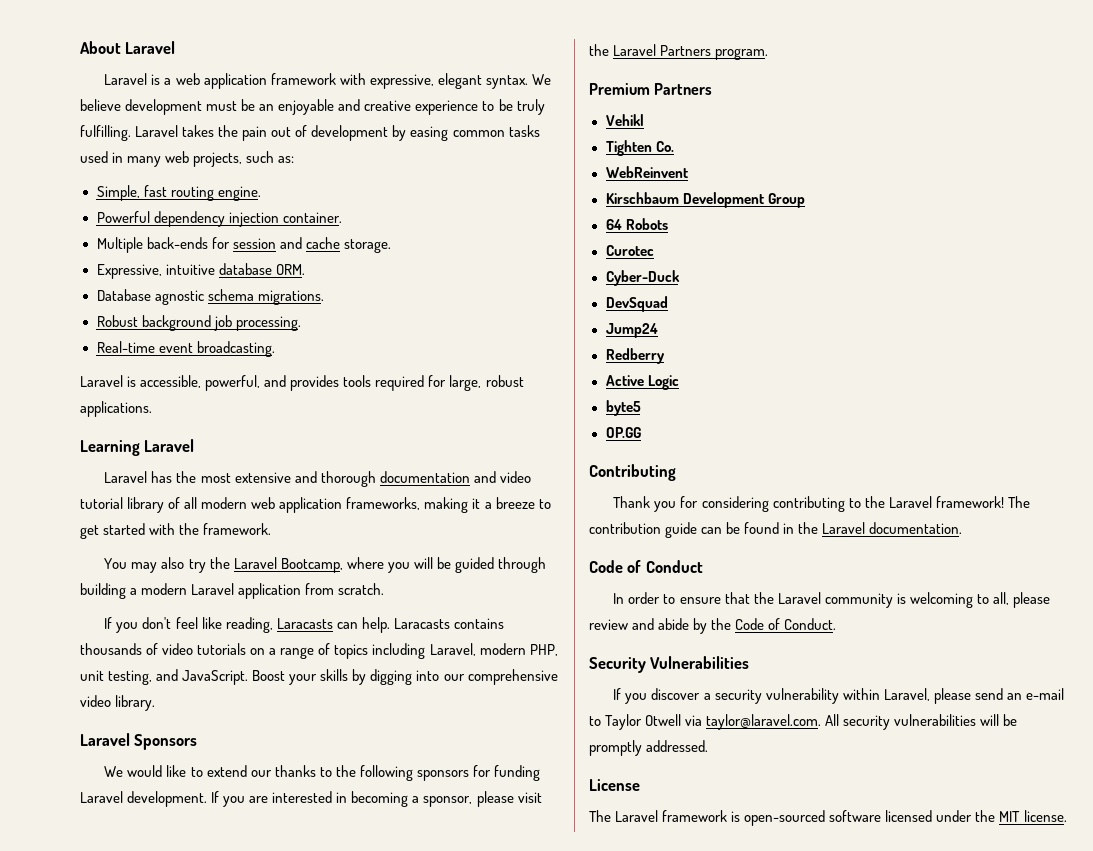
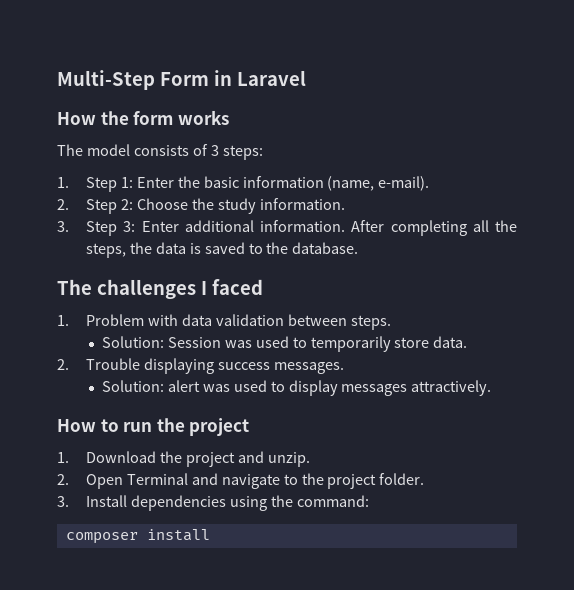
[80,41,176,54] [104,73,551,89] [80,99,545,115] [80,125,540,141] [80,151,295,167] [96,185,261,201] [96,211,342,227] [96,237,391,253] [96,263,305,279] [96,289,324,305] [96,315,301,331] [96,341,275,357] [80,375,524,391] [80,401,152,417] [80,439,195,456] [104,471,531,487] [80,497,551,513] [80,523,272,539] [104,557,546,573] [80,583,385,599] [104,617,504,633] [80,643,558,659] [80,669,558,685] [80,695,156,711] [80,733,198,750] [104,765,540,781] [80,791,542,807] [589,44,769,60] [589,83,713,95] [605,114,644,126] [605,140,674,156] [605,166,688,178] [605,192,805,208] [605,218,668,230] [605,245,654,256] [605,270,680,286] [605,296,668,312] [605,323,658,338] [605,348,665,364] [605,375,679,390] [605,400,641,416] [605,427,642,438] [589,464,676,481] [613,496,1030,512] [589,522,963,538] [589,560,703,573] [613,592,1050,608] [589,618,837,634] [589,656,750,673] [613,688,1064,704] [589,714,1018,730] [589,740,709,756] [589,779,640,791] [589,810,1067,826] About Laravel // Laravel is a web application framework with expressive, elegant syntax. We believe development must be an enjoyable and creative experience to be truly fulfilling. Laravel takes the pain out of development by easing common tasks used in many web projects, such as: // Simple, fast routing engine. // Powerful dependency injection container. // Multiple back-ends for session and cache storage. // Expressive, intuitive database ORM. // Database agnostic schema migrations. // Robust background job processing. // Real-time event broadcasting. // Laravel is accessible, powerful, and provides tools required for large, robust applications. // Learning Laravel // Laravel has the most extensive and thorough documentation and video tutorial library of all modern web application frameworks, making it a breeze to get started with the framework. // You may also try the Laravel Bootcamp, where you will be guided through building a modern Laravel application from scratch. // If you don't feel like reading, Laracasts can help. Laracasts contains thousands of video tutorials on a range of topics including Laravel, modern PHP, unit testing, and JavaScript. Boost your skills by digging into our comprehensive video library. // Laravel Sponsors // We would like to extend our thanks to the following sponsors for funding Laravel development. If you are interested in becoming a sponsor, please visit the Laravel Partners program. // Premium Partners // Vehikl // Tighten Co. // WebReinvent // Kirschbaum Development Group // 64 Robots // Curotec // Cyber-Duck // DevSquad // Jump24 // Redberry // Active Logic // byte5 // OP.GG // Contributing // Thank you for considering contributing to the Laravel framework! The contribution guide can be found in the Laravel documentation. // Code of Conduct // In order to ensure that the Laravel community is welcoming to all, please review and abide by the Code of Conduct. // Security Vulnerabilities // If you discover a security vulnerability within Laravel, please send an e-mail to Taylor Otwell via taylor@laravel.com. All security vulnerabilities will be promptly addressed. // License // The Laravel framework is open-sourced software licensed under the MIT license. -> [57,70,306,90] [57,110,229,125] [57,144,263,160] [57,176,430,192] [57,198,345,214] [57,220,517,236] [85,242,359,258] [57,279,263,299] [57,314,391,330] [101,336,468,352] [57,358,344,374] [101,380,492,396] [57,418,250,436] [57,451,310,467] [57,473,425,489] [57,495,369,511] [65,529,210,544] Multi-Step Form in Laravel // How the form works // The model consists of 3 steps: // 1. Step 1: Enter the basic information (name, e-mail). // 2. Step 2: Choose the study information. // 3. Step 3: Enter additional information. After completing all the steps, the data is saved to the database. // The challenges I faced // 1. Problem with data validation between steps. // Solution: Session was used to temporarily store data. // 2. Trouble displaying success messages. // Solution: alert was used to display messages attractively. // How to run the project // 1. Download the project and unzip. // 2. Open Terminal and navigate to the project folder. // 3. Install dependencies using the command: // composer install

